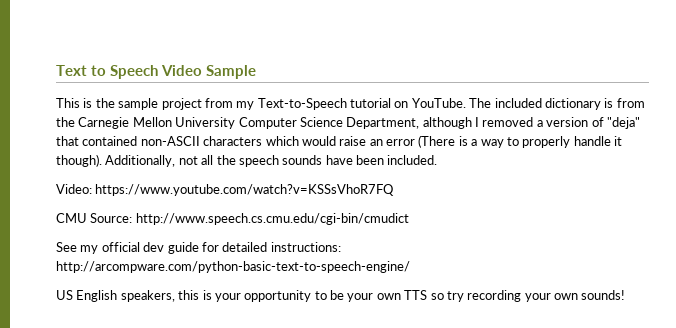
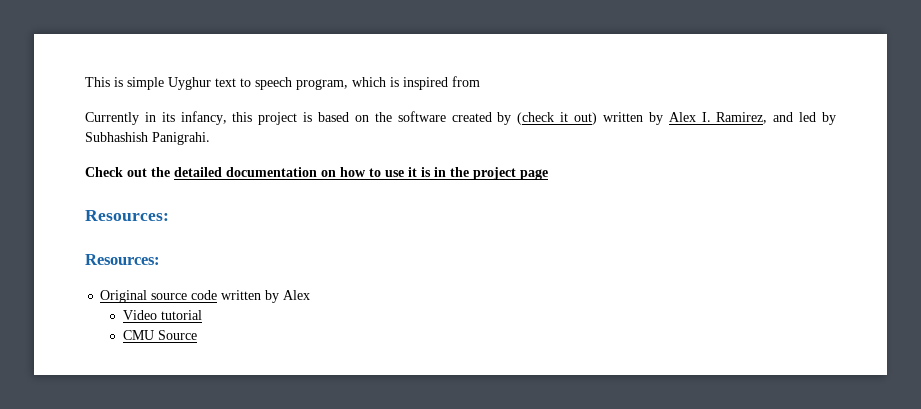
[56,65,256,79] [56,98,645,110] [56,117,640,129] [56,135,622,148] [56,154,438,167] [56,184,395,196] [56,213,409,225] [56,242,341,254] [56,261,410,273] [56,290,626,302] Text to Speech Video Sample // This is the sample project from my Text-to-Speech tutorial on YouTube. The included dictionary is from the Carnegie Mellon University Computer Science Department, although I removed a version of "deja" that contained non-ASCII characters which would raise an error (There is a way to properly handle it though). Additionally, not all the speech sounds have been included. // Video: https://www.youtube.com/watch?v=KSSsVhoR7FQ // CMU Source: http://www.speech.cs.cmu.edu/cgi-bin/cmudict // See my official dev guide for detailed instructions: http://arcompware.com/python-basic-text-to-speech-engine/ // US English speakers, this is your opportunity to be your own TTS so try recording your own sounds! -> [85,76,480,90] [85,111,836,125] [85,132,210,145] [85,167,548,180] [85,210,169,221] [85,254,160,265] [100,290,311,303] [122,310,202,320] [122,330,197,340] This is simple Uyghur text to speech program, which is inspired from // Currently in its infancy, this project is based on the software created by (check it out) written by Alex I. Ramirez, and led by Subhashish Panigrahi. // Check out the detailed documentation on how to use it is in the project page // Resources: // Resources: // Original source code written by Alex // Video tutorial // CMU Source

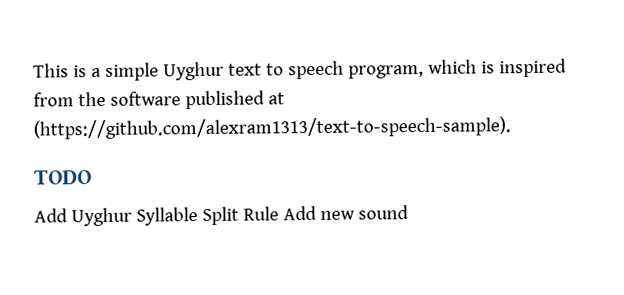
(123, 82) none -> [90,67,101,78] a
[85,111,836,125] [85,132,210,145] [85,167,548,180] [85,210,169,221] [85,254,160,265] [100,290,311,303] [122,310,202,320] [122,330,197,340] // Currently in its infancy, this project is based on the software created by (check it out) written by Alex I. Ramirez, and led by Subhashish Panigrahi. // Check out the detailed documentation on how to use it is in the project page // Resources: // Resources: // Original source code written by Alex // Video tutorial // CMU Source -> [77,90,285,110] [33,116,511,140] [34,170,92,185] [34,205,409,227] the software published at (https://github.com/alexram1313/text-to-speech-sample). // TODO // Add Uyghur Syllable Split Rule Add new sound

